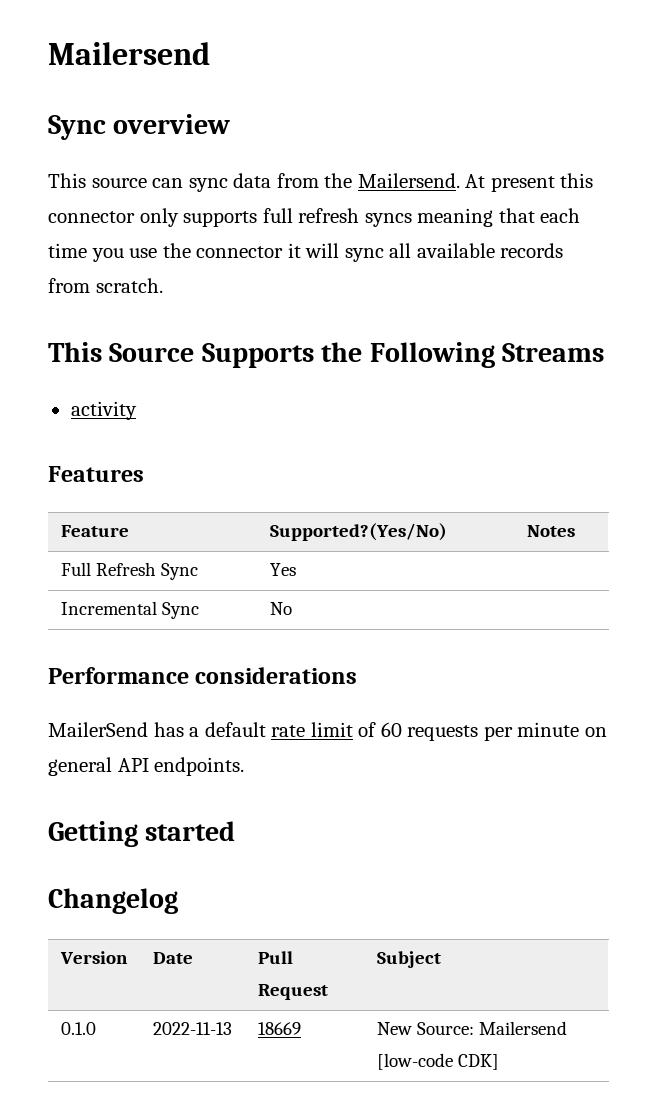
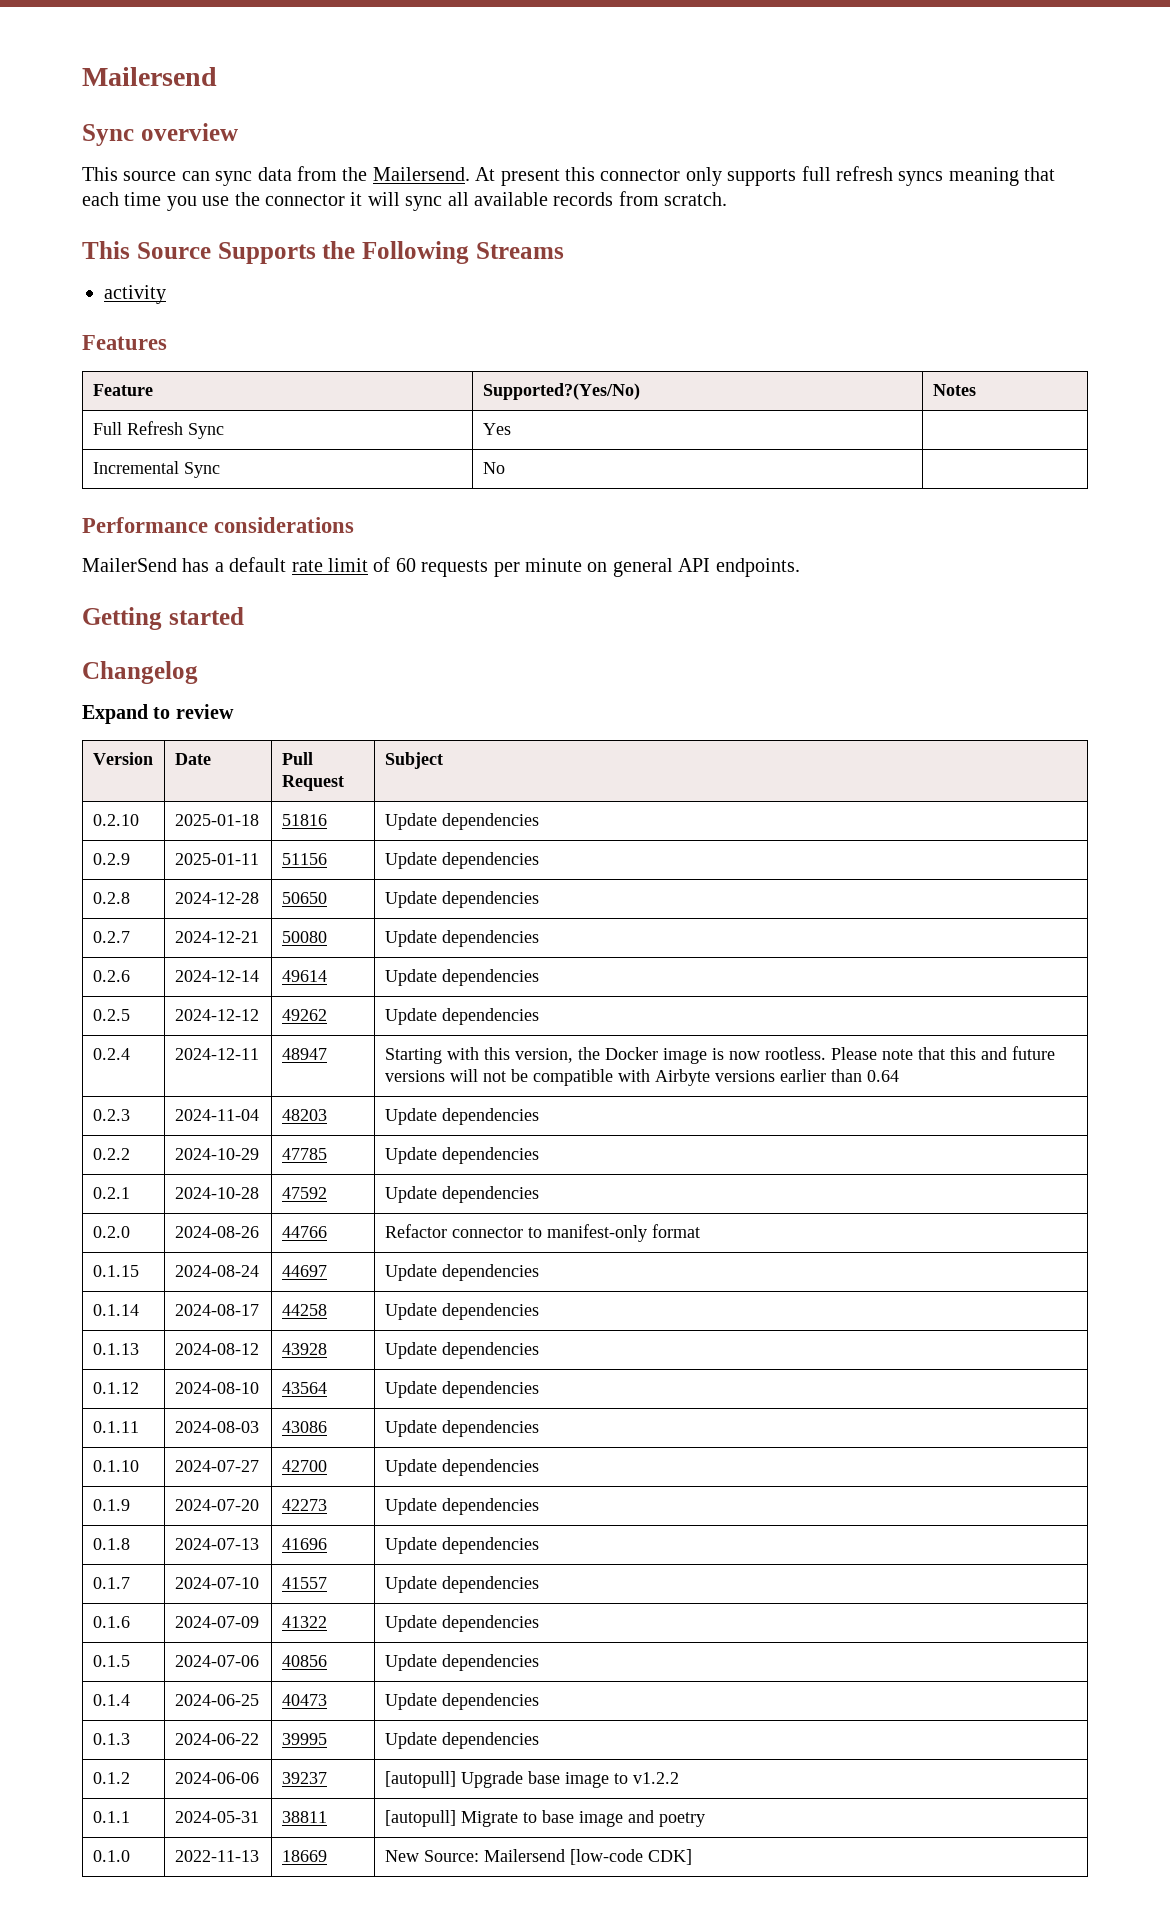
(178, 901) none -> [82,704,234,724] // Expand to review
(441, 959) none -> [92,814,139,826] [174,814,259,826] [281,814,327,826] [384,813,539,830] [92,853,130,865] [174,853,259,865] [281,853,327,865] [384,852,539,869] [92,892,130,904] [174,892,259,904] [281,892,327,904] [384,891,539,908] [92,931,130,943] [174,931,259,943] [281,931,327,943] [384,930,539,947] [92,970,130,982] [174,970,259,982] [281,970,327,982] [384,969,539,986] [92,1009,130,1021] [174,1009,259,1021] [281,1009,327,1021] [384,1008,539,1025] [92,1048,130,1060] [174,1048,259,1060] [281,1048,327,1060] [384,1046,1055,1064] [384,1069,899,1086] [92,1109,130,1121] [174,1109,259,1121] [281,1109,327,1121] [384,1108,539,1125] [92,1148,130,1160] [174,1148,259,1160] [281,1148,327,1160] [384,1147,539,1164] [92,1187,130,1199] [174,1187,259,1199] [281,1187,327,1199] [384,1186,539,1203] [92,1226,130,1238] [174,1226,259,1238] [281,1226,327,1238] [384,1224,700,1242] [92,1265,139,1277] [174,1265,259,1277] [281,1265,327,1277] [384,1264,539,1281] [92,1304,139,1316] [174,1304,259,1316] [281,1304,327,1316] [384,1303,539,1320] [92,1343,139,1355] [174,1343,259,1355] [281,1343,327,1355] [384,1342,539,1359] [92,1382,139,1394] [174,1382,259,1394] [281,1382,327,1394] [384,1381,539,1398] [92,1421,139,1433] [174,1421,259,1433] [281,1421,327,1433] [384,1420,539,1437] [92,1460,139,1472] [174,1460,259,1472] [281,1460,327,1472] [384,1459,539,1476] [92,1499,130,1511] [174,1499,259,1511] [281,1499,327,1511] [384,1498,539,1515] [92,1538,130,1550] [174,1538,259,1550] [281,1538,327,1550] [384,1537,539,1554] [92,1577,130,1589] [174,1577,259,1589] [281,1577,327,1589] [384,1576,539,1593] [92,1616,130,1628] [174,1616,259,1628] [281,1616,327,1628] [384,1615,539,1632] [92,1655,130,1667] [174,1655,259,1667] [281,1655,327,1667] [384,1654,539,1671] [92,1694,130,1706] [174,1694,259,1706] [281,1694,327,1706] [384,1693,539,1710] [92,1733,130,1745] [174,1733,259,1745] [281,1733,327,1745] [384,1732,539,1749] [92,1772,130,1784] [174,1772,259,1784] [281,1772,327,1784] [384,1771,679,1788] [92,1811,130,1823] [174,1811,259,1823] [281,1811,327,1823] [384,1810,705,1827] // 0.2.10 | 2025-01-18 | 51816 | Update dependencies // 0.2.9 | 2025-01-11 | 51156 | Update dependencies // 0.2.8 | 2024-12-28 | 50650 | Update dependencies // 0.2.7 | 2024-12-21 | 50080 | Update dependencies // 0.2.6 | 2024-12-14 | 49614 | Update dependencies // 0.2.5 | 2024-12-12 | 49262 | Update dependencies // 0.2.4 | 2024-12-11 | 48947 | Starting with this version, the Docker image is now rootless. Please note that this and future versions will not be compatible with Airbyte versions earlier than 0.64 // 0.2.3 | 2024-11-04 | 48203 | Update dependencies // 0.2.2 | 2024-10-29 | 47785 | Update dependencies // 0.2.1 | 2024-10-28 | 47592 | Update dependencies // 0.2.0 | 2024-08-26 | 44766 | Refactor connector to manifest-only format // 0.1.15 | 2024-08-24 | 44697 | Update dependencies // 0.1.14 | 2024-08-17 | 44258 | Update dependencies // 0.1.13 | 2024-08-12 | 43928 | Update dependencies // 0.1.12 | 2024-08-10 | 43564 | Update dependencies // 0.1.11 | 2024-08-03 | 43086 | Update dependencies // 0.1.10 | 2024-07-27 | 42700 | Update dependencies // 0.1.9 | 2024-07-20 | 42273 | Update dependencies // 0.1.8 | 2024-07-13 | 41696 | Update dependencies // 0.1.7 | 2024-07-10 | 41557 | Update dependencies // 0.1.6 | 2024-07-09 | 41322 | Update dependencies // 0.1.5 | 2024-07-06 | 40856 | Update dependencies // 0.1.4 | 2024-06-25 | 40473 | Update dependencies // 0.1.3 | 2024-06-22 | 39995 | Update dependencies // 0.1.2 | 2024-06-06 | 39237 | [autopull] Upgrade base image to v1.2.2 // 0.1.1 | 2024-05-31 | 38811 | [autopull] Migrate to base image and poetry

